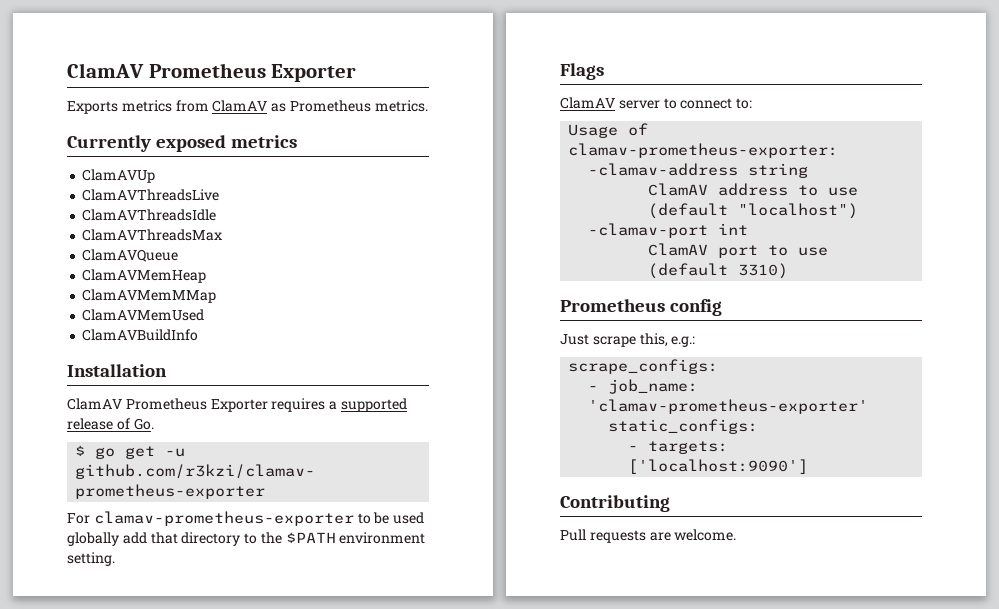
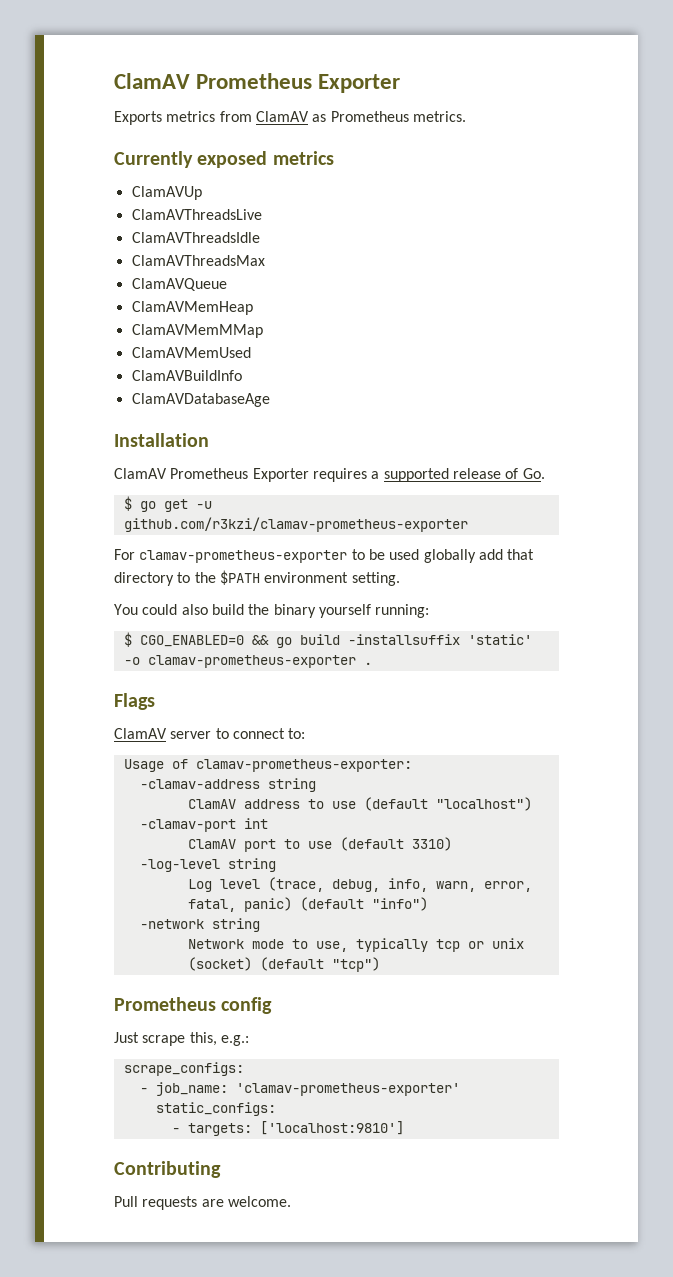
(199, 335) none -> [131,393,270,407] // ClamAVDatabaseAge
(115, 559) none -> [114,604,430,618] [123,632,532,648] [123,655,372,668] // You could also build the binary yourself running: // $ CGO_ENABLED=0 && go build -installsuffix 'static' -o clamav-prometheus-exporter .
(789, 271) none -> [139,858,276,872] [187,877,532,892] [187,897,428,912] [139,918,260,932] [187,938,524,952] [187,957,380,972] // -log-level string // Log level (trace, debug, info, warn, error, fatal, panic) (default "info") // -network string // Network mode to use, typically tcp or unix (socket) (default "tcp")
[628,459,809,474] ['localhost:9090'] -> [259,1121,404,1135] ['localhost:9810']

